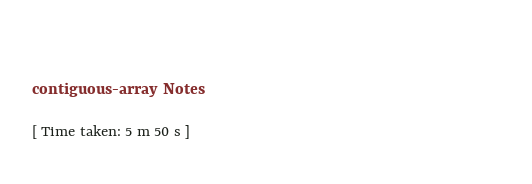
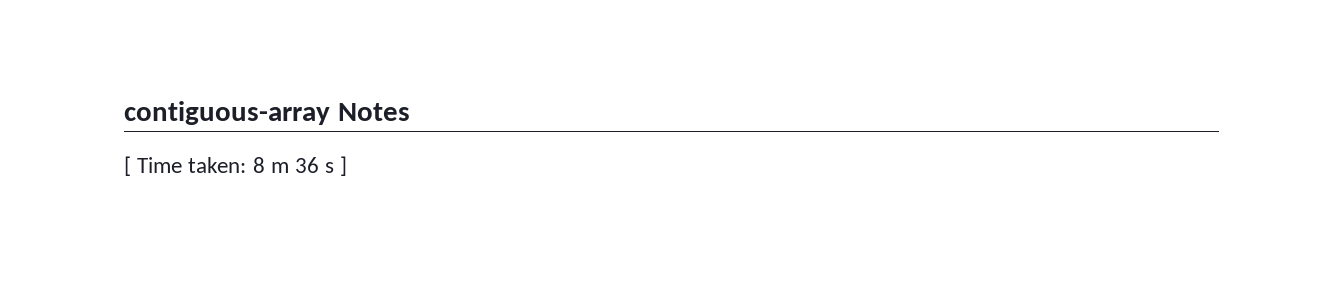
[125,127,170,136] 5 m 50 -> [252,157,320,173] 8 m 36

